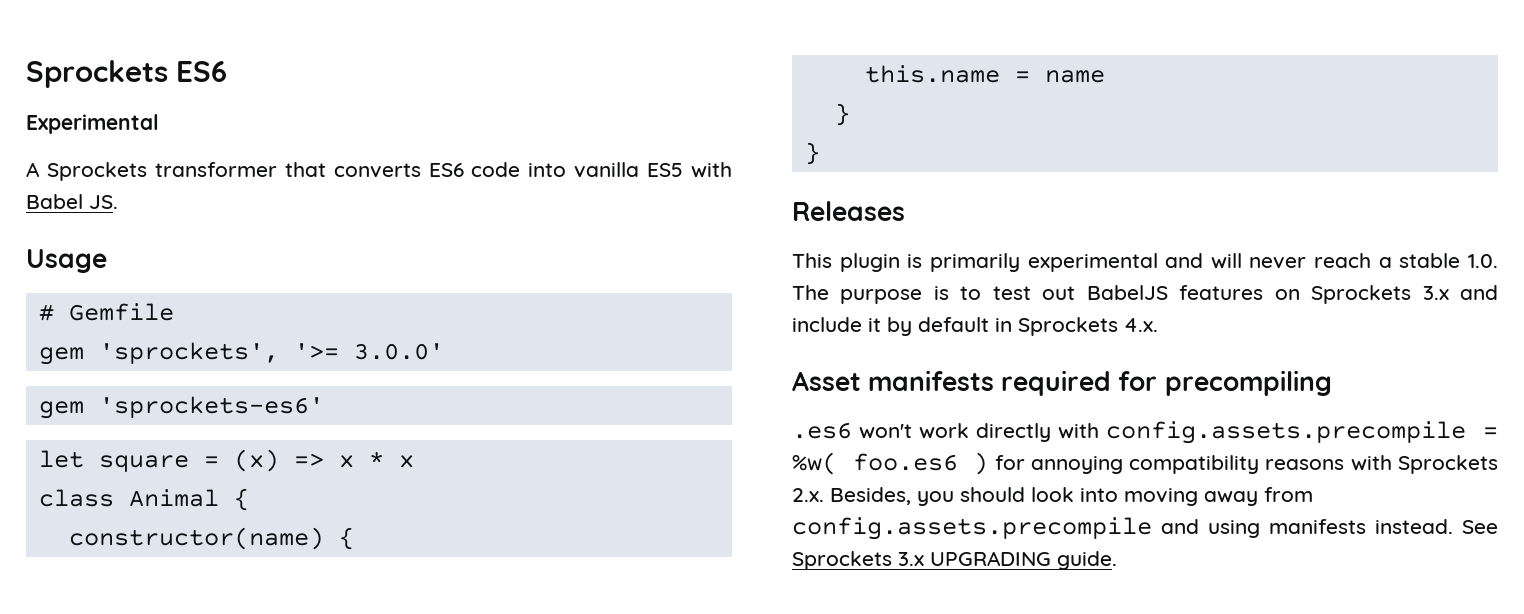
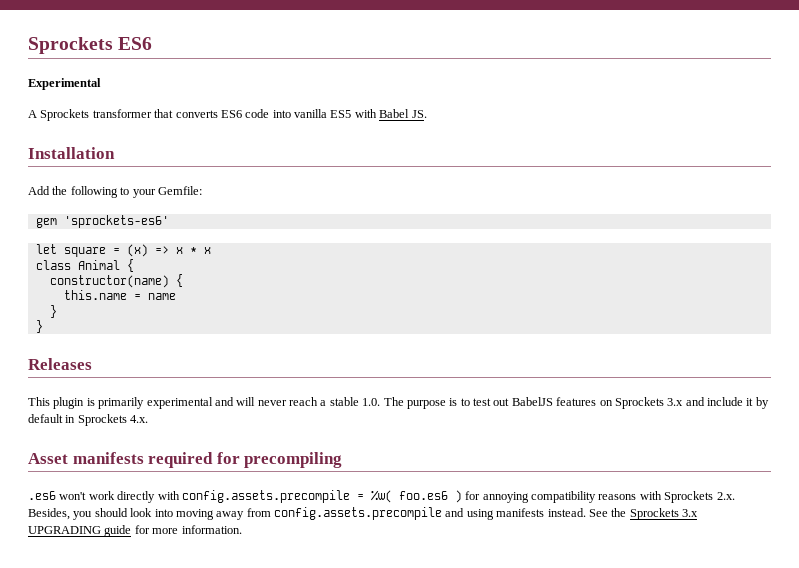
[26,249,107,273] [38,303,174,321] [38,342,444,365] Usage // # Gemfile // gem 'sprockets', '>= 3.0.0' -> [28,147,115,159] [28,186,202,198] Installation // Add the following to your Gemfile:
(1498, 527) none -> [611,508,627,517] the
[1057,551,1117,570] guide. -> [104,525,242,537] guide for more information.

